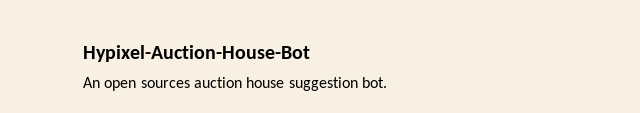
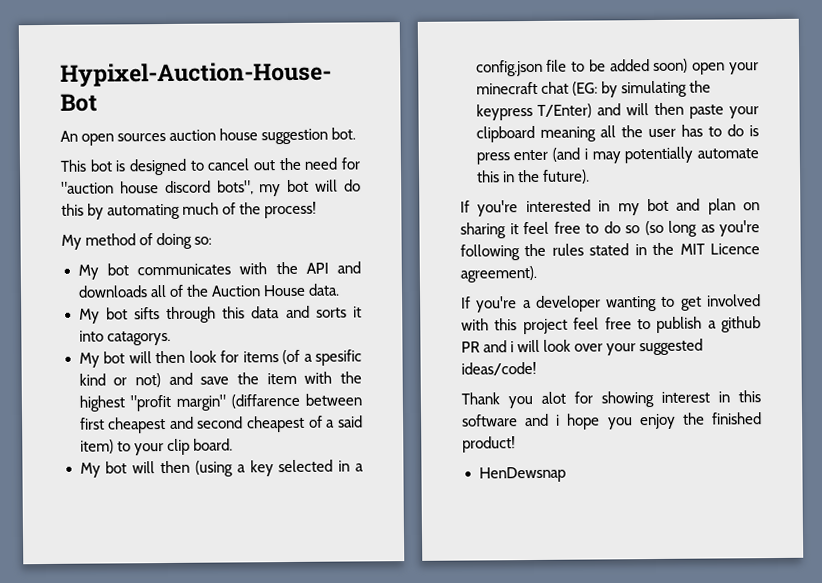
(387, 82) none -> [60,157,360,176] [61,179,361,197] [61,201,318,220] [61,232,213,250] [77,261,361,280] [77,283,340,298] [78,305,362,324] [78,330,171,346] [78,349,362,368] [78,371,362,388] [78,393,362,412] [79,415,363,434] [79,438,233,456] [79,459,364,478] [475,58,759,77] [475,80,711,98] [475,102,759,121] [475,124,759,143] [475,146,759,165] [476,169,590,184] [460,198,760,217] [460,220,760,239] [460,242,760,261] [460,265,537,283] [461,294,761,313] [461,316,761,335] [461,338,704,356] [461,361,537,376] [461,390,761,409] [462,412,762,430] [462,436,516,453] [478,466,566,483] // This bot is designed to cancel out the need for "auction house discord bots", my bot will do this by automating much of the process! // My method of doing so: // My bot communicates with the API and downloads all of the Auction House data. // My bot sifts through this data and sorts it into catagorys. // My bot will then look for items (of a spesific kind or not) and save the item with the highest "profit margin" (diffarence between first cheapest and second cheapest of a said item) to your clip board. // My bot will then (using a key selected in a config.json file to be added soon) open your minecraft chat (EG: by simulating the keypress T/Enter) and will then paste your clipboard meaning all the user has to do is press enter (and i may potentially automate this in the future). // If you're interested in my bot and plan on sharing it feel free to do so (so long as you're following the rules stated in the MIT Licence agreement). // If you're a developer wanting to get involved with this project feel free to publish a github PR and i will look over your suggested ideas/code! // Thank you alot for showing interest in this software and i hope you enjoy the finished product! // HenDewsnap

